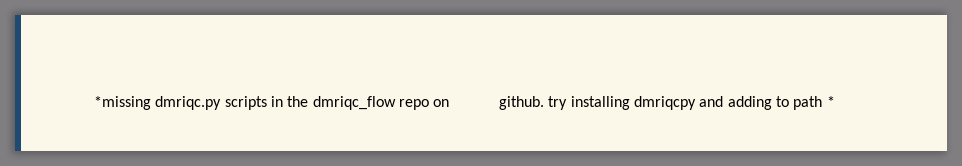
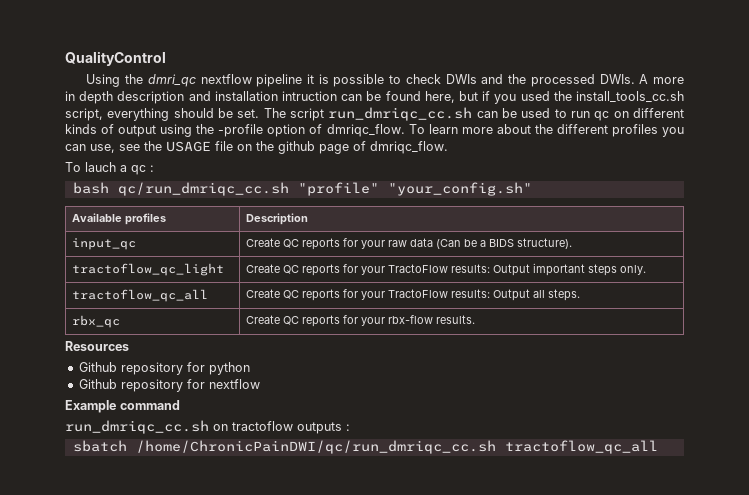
[94,96,835,110] *missing dmriqc.py scripts in the dmriqc_flow repo on github. try installing dmriqcpy and adding to path * -> [65,51,166,66] [86,74,684,87] [65,91,684,104] [65,107,685,121] [65,124,684,137] [65,141,448,154] [65,162,154,175] [72,182,532,196] [71,213,166,225] [245,213,308,225] [71,238,136,250] [245,238,572,250] [71,263,224,276] [245,263,646,276] [71,289,208,302] [245,289,580,301] [71,315,120,328] [245,315,475,327] [65,341,129,351] [78,362,250,375] [78,379,260,392] [65,400,180,413] [65,420,350,434] [72,440,658,454] QualityControl // Using the dmri_qc nextflow pipeline it is possible to check DWIs and the processed DWIs. A more in depth description and installation intruction can be found here, but if you used the install_tools_cc.sh script, everything should be set. The script run_dmriqc_cc.sh can be used to run qc on different kinds of output using the -profile option of dmriqc_flow. To learn more about the different profiles you can use, see the USAGE file on the github page of dmriqc_flow. // To lauch a qc : // bash qc/run_dmriqc_cc.sh "profile" "your_config.sh" // Available profiles | Description // input_qc | Create QC reports for your raw data (Can be a BIDS structure). // tractoflow_qc_light | Create QC reports for your TractoFlow results: Output important steps only. // tractoflow_qc_all | Create QC reports for your TractoFlow results: Output all steps. // rbx_qc | Create QC reports for your rbx-flow results. // Resources // Github repository for python // Github repository for nextflow // Example command // run_dmriqc_cc.sh on tractoflow outputs : // sbatch /home/ChronicPainDWI/qc/run_dmriqc_cc.sh tractoflow_qc_all

